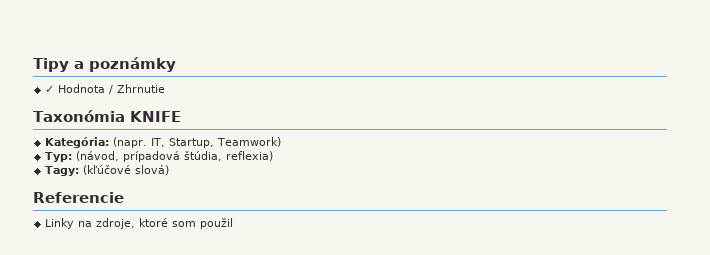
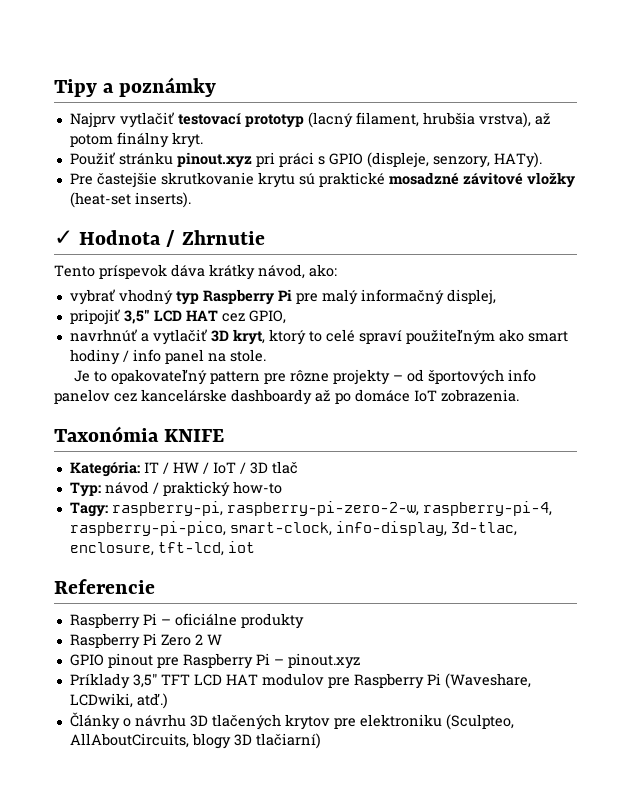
[45,84,166,94] [33,110,181,122] [45,137,282,148] [45,151,274,162] [45,165,170,176] [33,192,124,203] [45,218,234,229] ✓ Hodnota / Zhrnutie // Taxonómia KNIFE // Kategória: (napr. IT, Startup, Teamwork) // Typ: (návod, prípadová štúdia, reflexia) // Tagy: (kľúčové slová) // Referencie // Linky na zdroje, ktoré som použil -> [69,112,551,128] [69,132,203,148] [69,152,542,168] [69,172,575,188] [69,192,191,208] [54,230,265,247] [54,264,337,280] [69,289,496,305] [69,309,286,325] [69,329,568,345] [69,349,266,365] [74,369,537,385] [54,389,519,405] [54,426,225,442] [69,461,298,477] [69,481,282,497] [69,501,552,517] [69,521,517,536] [69,541,255,556] [54,579,155,594] [69,613,304,629] [69,633,222,649] [69,653,360,669] [69,673,531,689] [69,693,168,709] [69,712,514,730] [69,733,321,749] Najprv vytlačiť testovací prototyp (lacný filament, hrubšia vrstva), až potom finálny kryt. // Použiť stránku pinout.xyz pri práci s GPIO (displeje, senzory, HATy). // Pre častejšie skrutkovanie krytu sú praktické mosadzné závitové vložky (heat-set inserts). // ✓ Hodnota / Zhrnutie // Tento príspevok dáva krátky návod, ako: // vybrať vhodný typ Raspberry Pi pre malý informačný displej, // pripojiť 3,5" LCD HAT cez GPIO, // navrhnúť a vytlačiť 3D kryt, ktorý to celé spraví použiteľným ako smart hodiny / info panel na stole. // Je to opakovateľný pattern pre rôzne projekty – od športových info panelov cez kancelárske dashboardy až po domáce IoT zobrazenia. // Taxonómia KNIFE // Kategória: IT / HW / IoT / 3D tlač // Typ: návod / praktický how-to // Tagy: raspberry-pi, raspberry-pi-zero-2-w, raspberry-pi-4, raspberry-pi-pico, smart-clock, info-display, 3d-tlac, enclosure, tft-lcd, iot // Referencie // Raspberry Pi – oficiálne produkty // Raspberry Pi Zero 2 W // GPIO pinout pre Raspberry Pi – pinout.xyz // Príklady 3,5" TFT LCD HAT modulov pre Raspberry Pi (Waveshare, LCDwiki, atď.) // Články o návrhu 3D tlačených krytov pre elektroniku (Sculpteo, AllAboutCircuits, blogy 3D tlačiarní)

